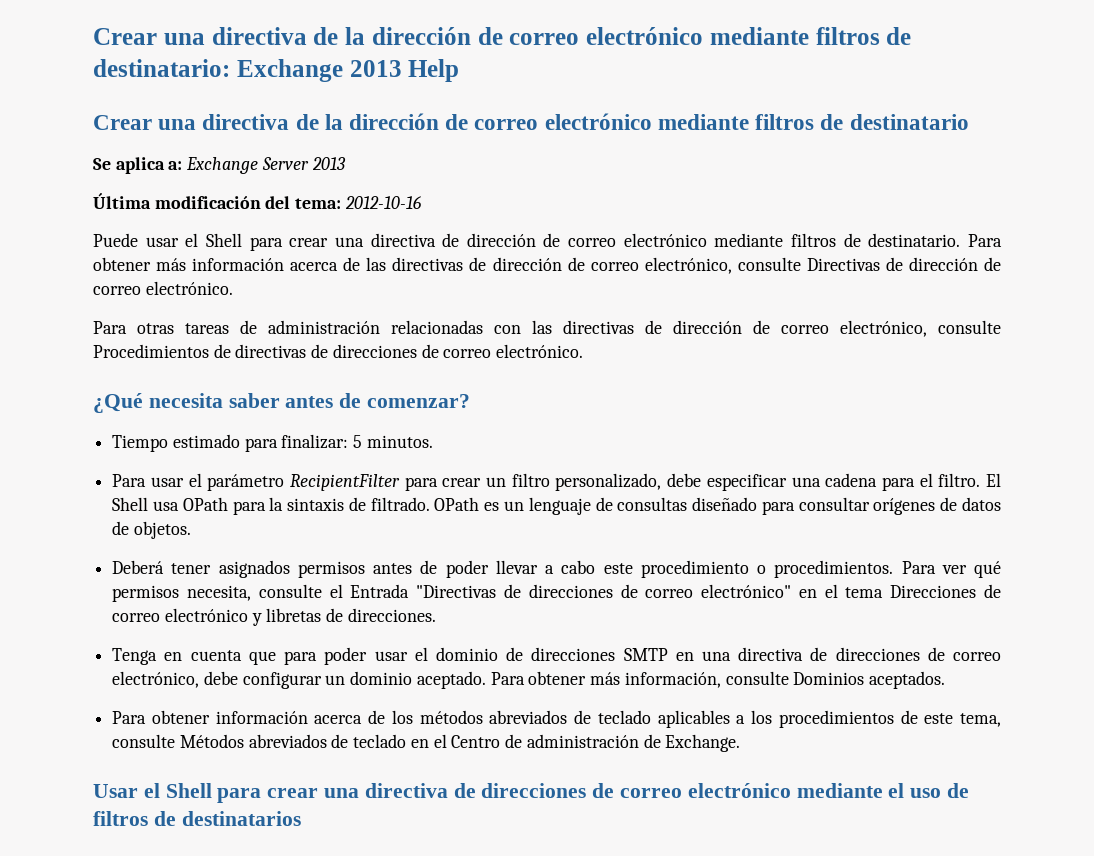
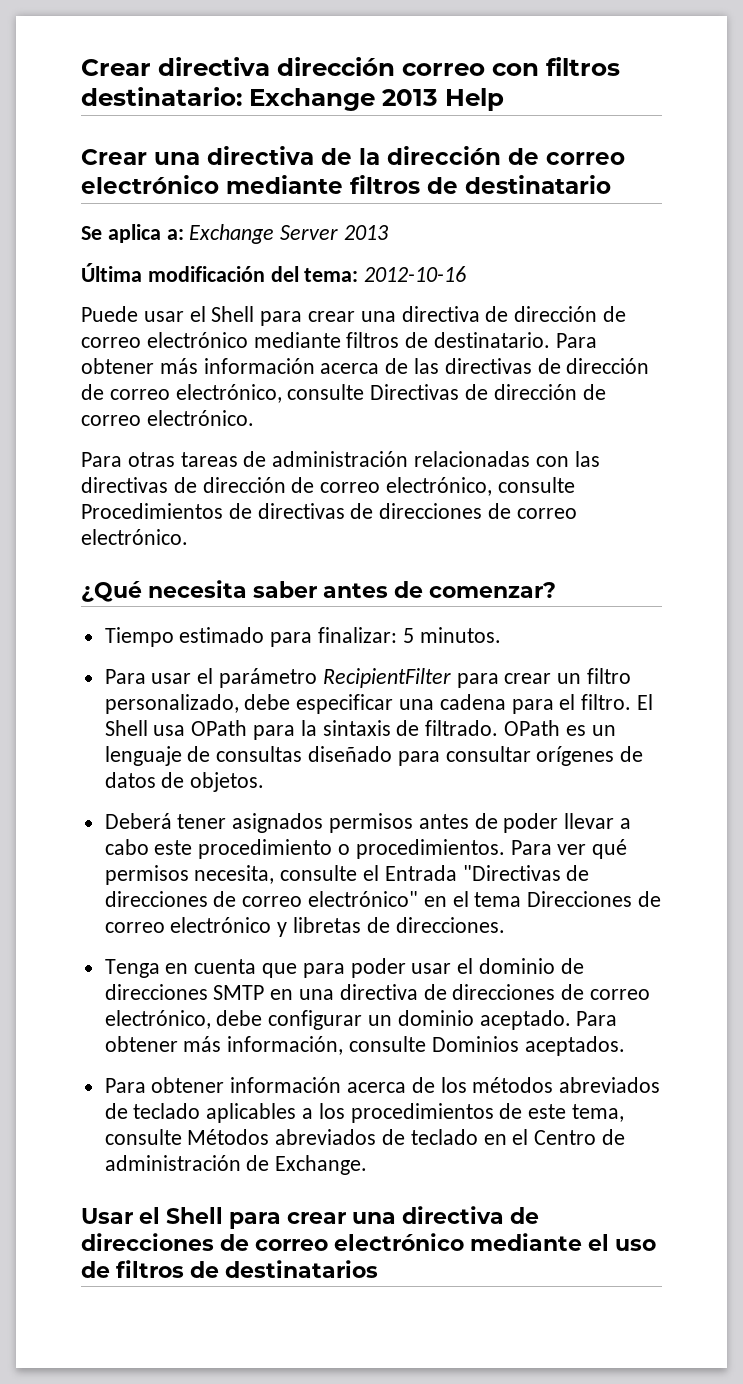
[93,27,912,45] Crear una directiva de la dirección de correo electrónico mediante filtros de -> [81,57,620,76] Crear directiva dirección correo con filtros

